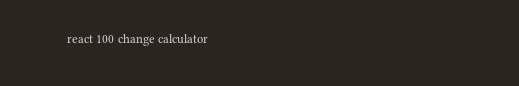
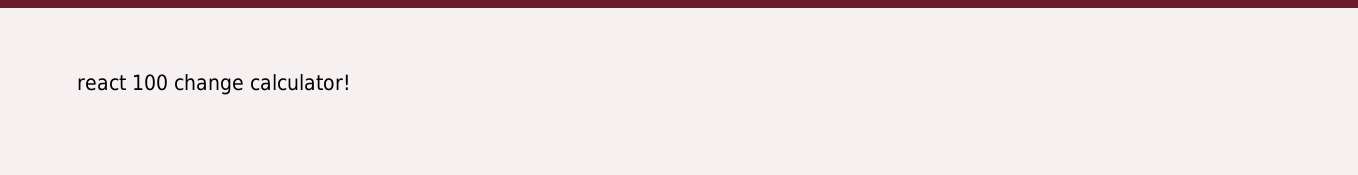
[158,34,209,44] calculator -> [250,74,351,91] calculator!

